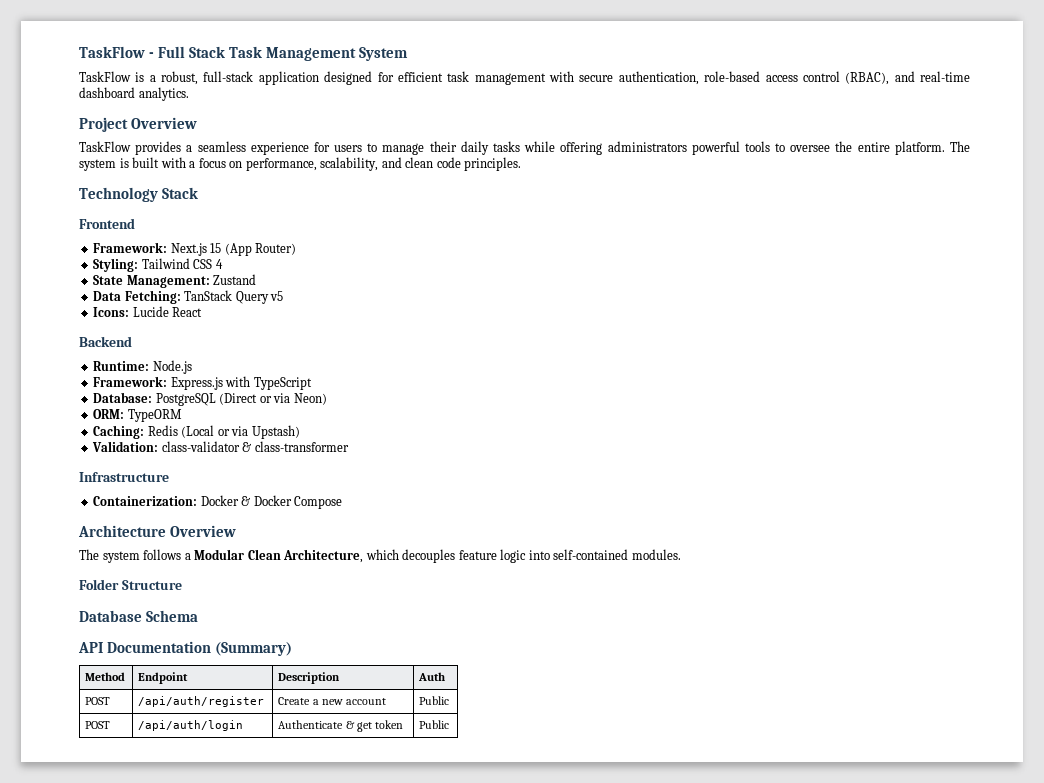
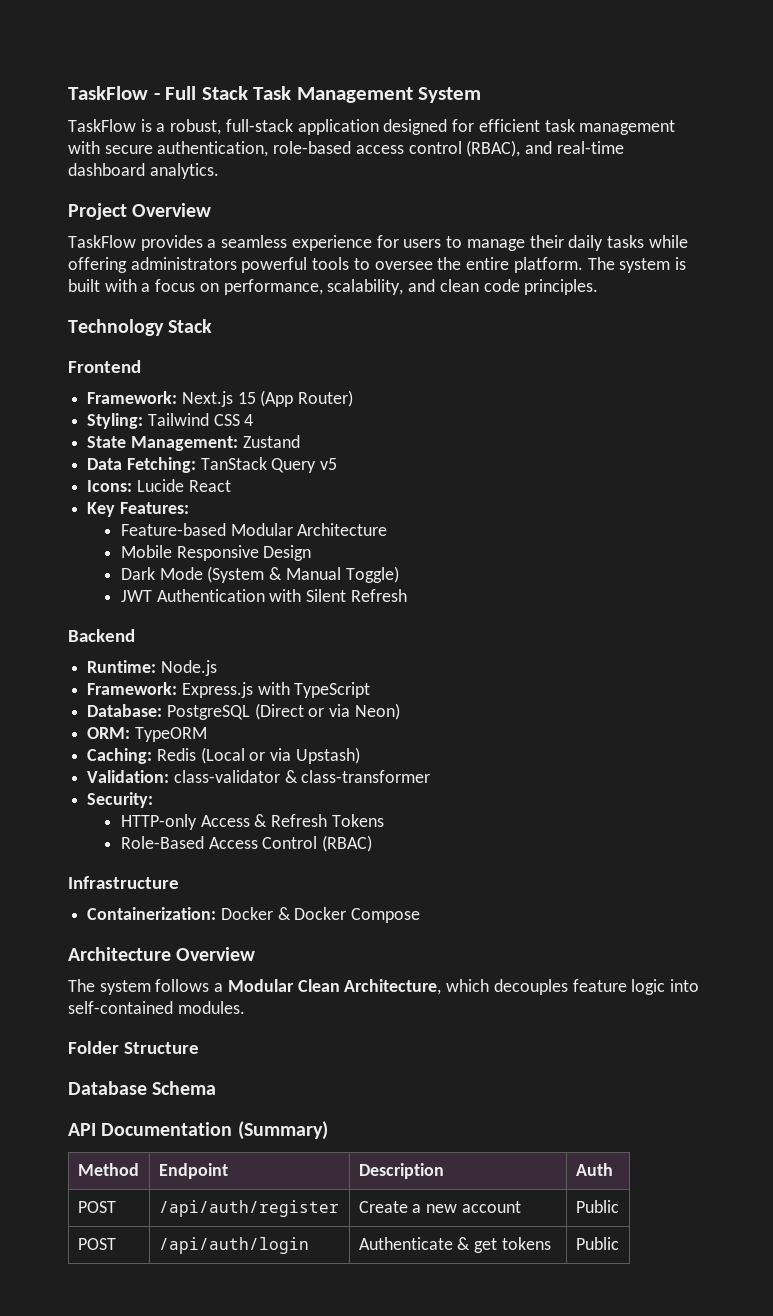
(203, 312) none -> [87,502,189,517] [121,523,388,536] [121,545,312,561] [121,566,399,583] [121,589,407,602] // Key Features: // Feature-based Modular Architecture // Mobile Responsive Design // Dark Mode (System & Manual Toggle) // JWT Authentication with Silent Refresh
(349, 446) none -> [87,792,154,808] [121,814,384,830] [121,835,373,852] // Security: // HTTP-only Access & Refresh Tokens // Role-Based Access Control (RBAC)
[374,720,403,729] token -> [501,1237,551,1250] tokens

